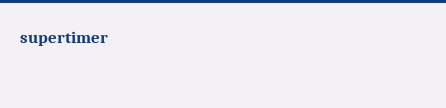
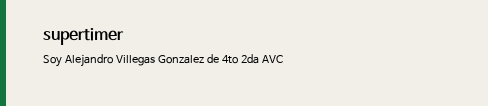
(108, 38) none -> [43,54,283,67] // Soy Alejandro Villegas Gonzalez de 4to 2da AVC

